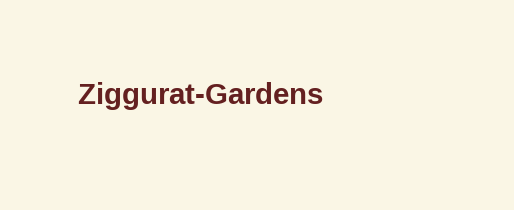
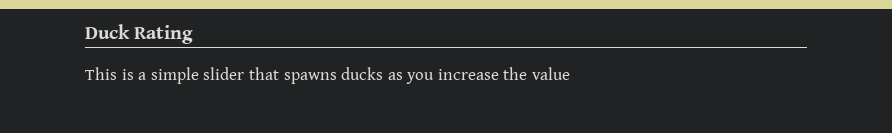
[78,82,323,110] Ziggurat-Gardens -> [85,24,194,44] [85,67,571,84] Duck Rating // This is a simple slider that spawns ducks as you increase the value

